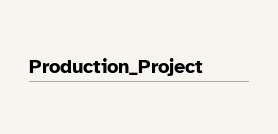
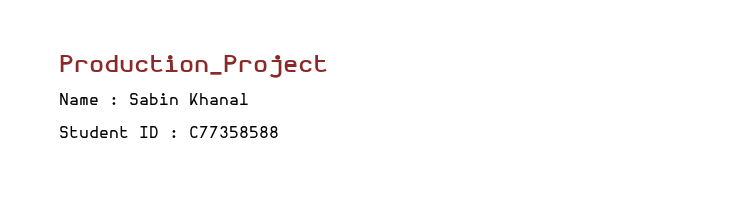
(203, 67) none -> [59,93,249,105] [59,126,279,138] // Name : Sabin Khanal // Student ID : C77358588

